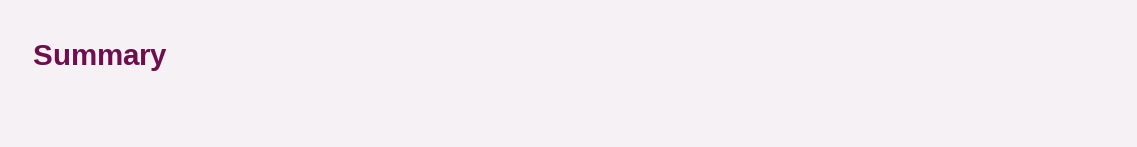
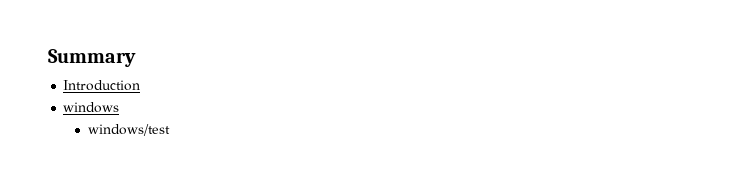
(167, 58) none -> [63,80,141,91] [63,102,120,113] [88,124,171,136] // Introduction // windows // windows/test

